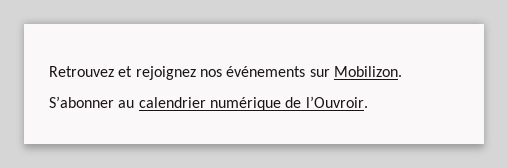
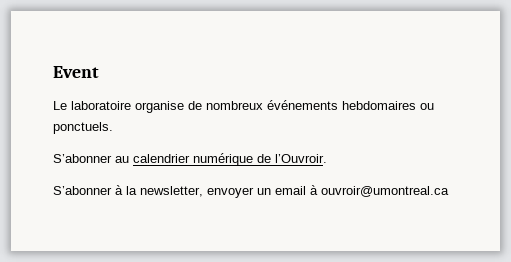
[49,66,402,80] Retrouvez et rejoignez nos événements sur Mobilizon. -> [53,66,99,78] [53,100,434,113] [53,122,113,134] Event // Le laboratoire organise de nombreux événements hebdomaires ou ponctuels.
(368, 102) none -> [53,185,449,198] // S’abonner à la newsletter, envoyer un email à ouvroir@umontreal.ca

